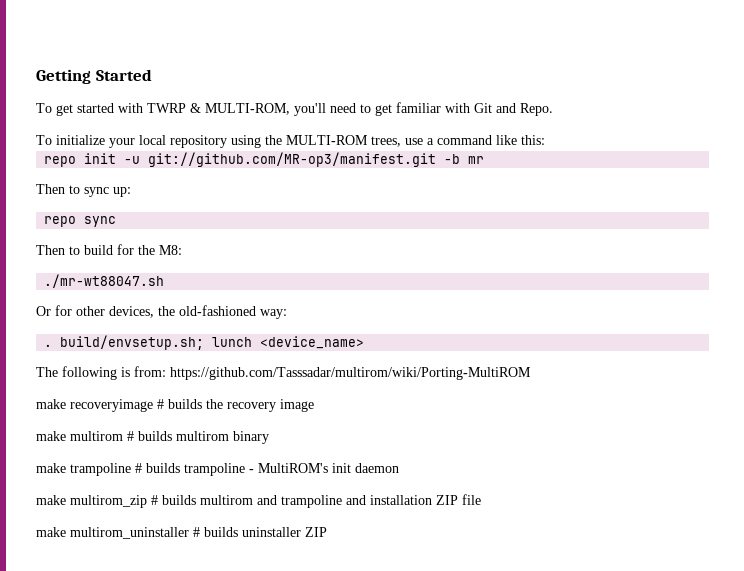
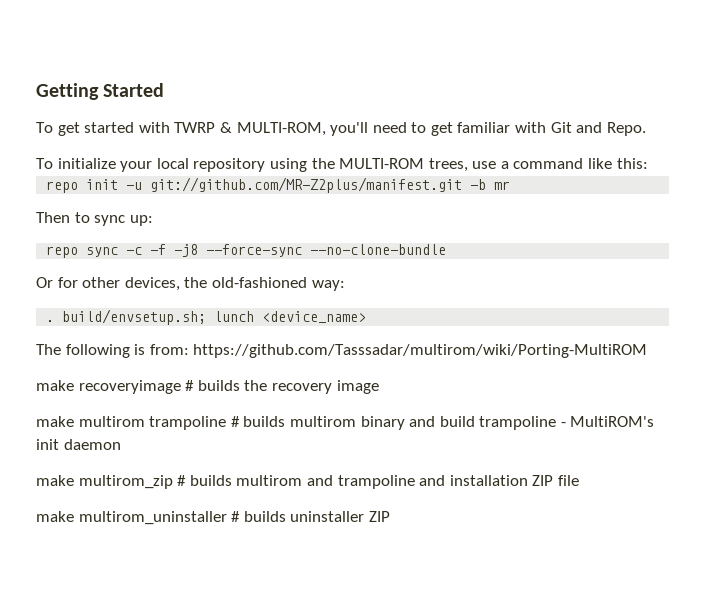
[148,152,437,167] git://github.com/MR-op3/manifest.git -> [150,177,463,193] git://github.com/MR-Z2plus/manifest.git
[36,244,182,255] [44,274,165,288] // Then to build for the M8: // ./mr-wt88047.sh -> [126,244,447,257] -c -f -j8 --force-sync --no-clone-bundle
(123, 436) none -> [149,416,227,430] trampoline
[36,463,180,476] // make trampoline # builds -> [409,416,475,427] and build

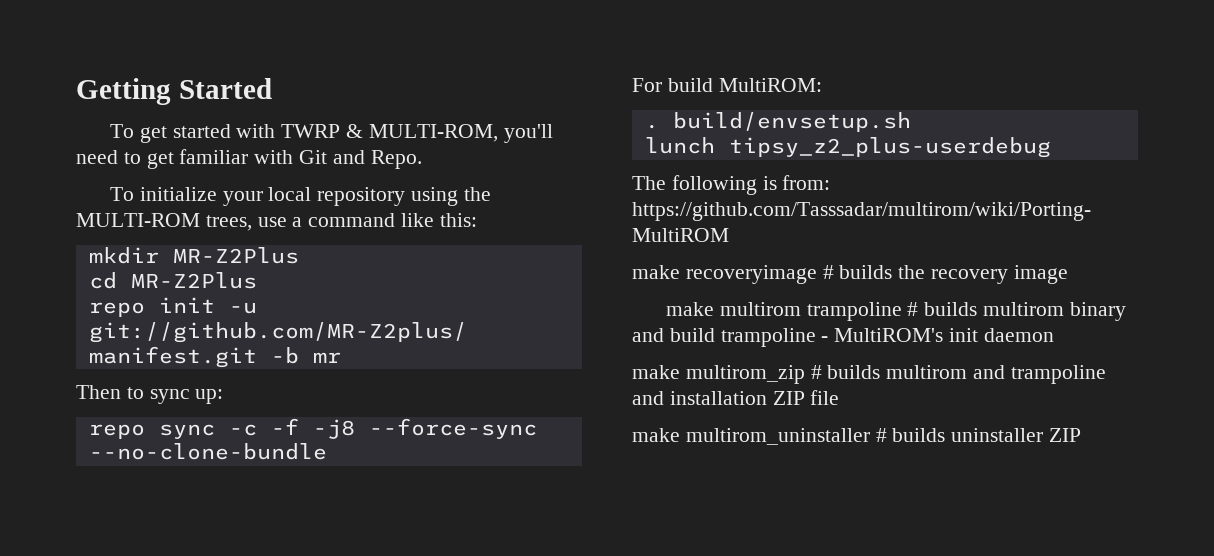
(648, 163) none -> [88,247,299,264] [88,272,257,289] // mkdir MR-Z2Plus // cd MR-Z2Plus
[36,277,345,291] [46,309,367,325] Or for other devices, the old-fashioned way: // . build/envsetup.sh; lunch <device_name> -> [632,78,822,92] [644,112,911,132] [644,137,1051,158] For build MultiROM: // . build/envsetup.sh // lunch tipsy_z2_plus-userdebug

